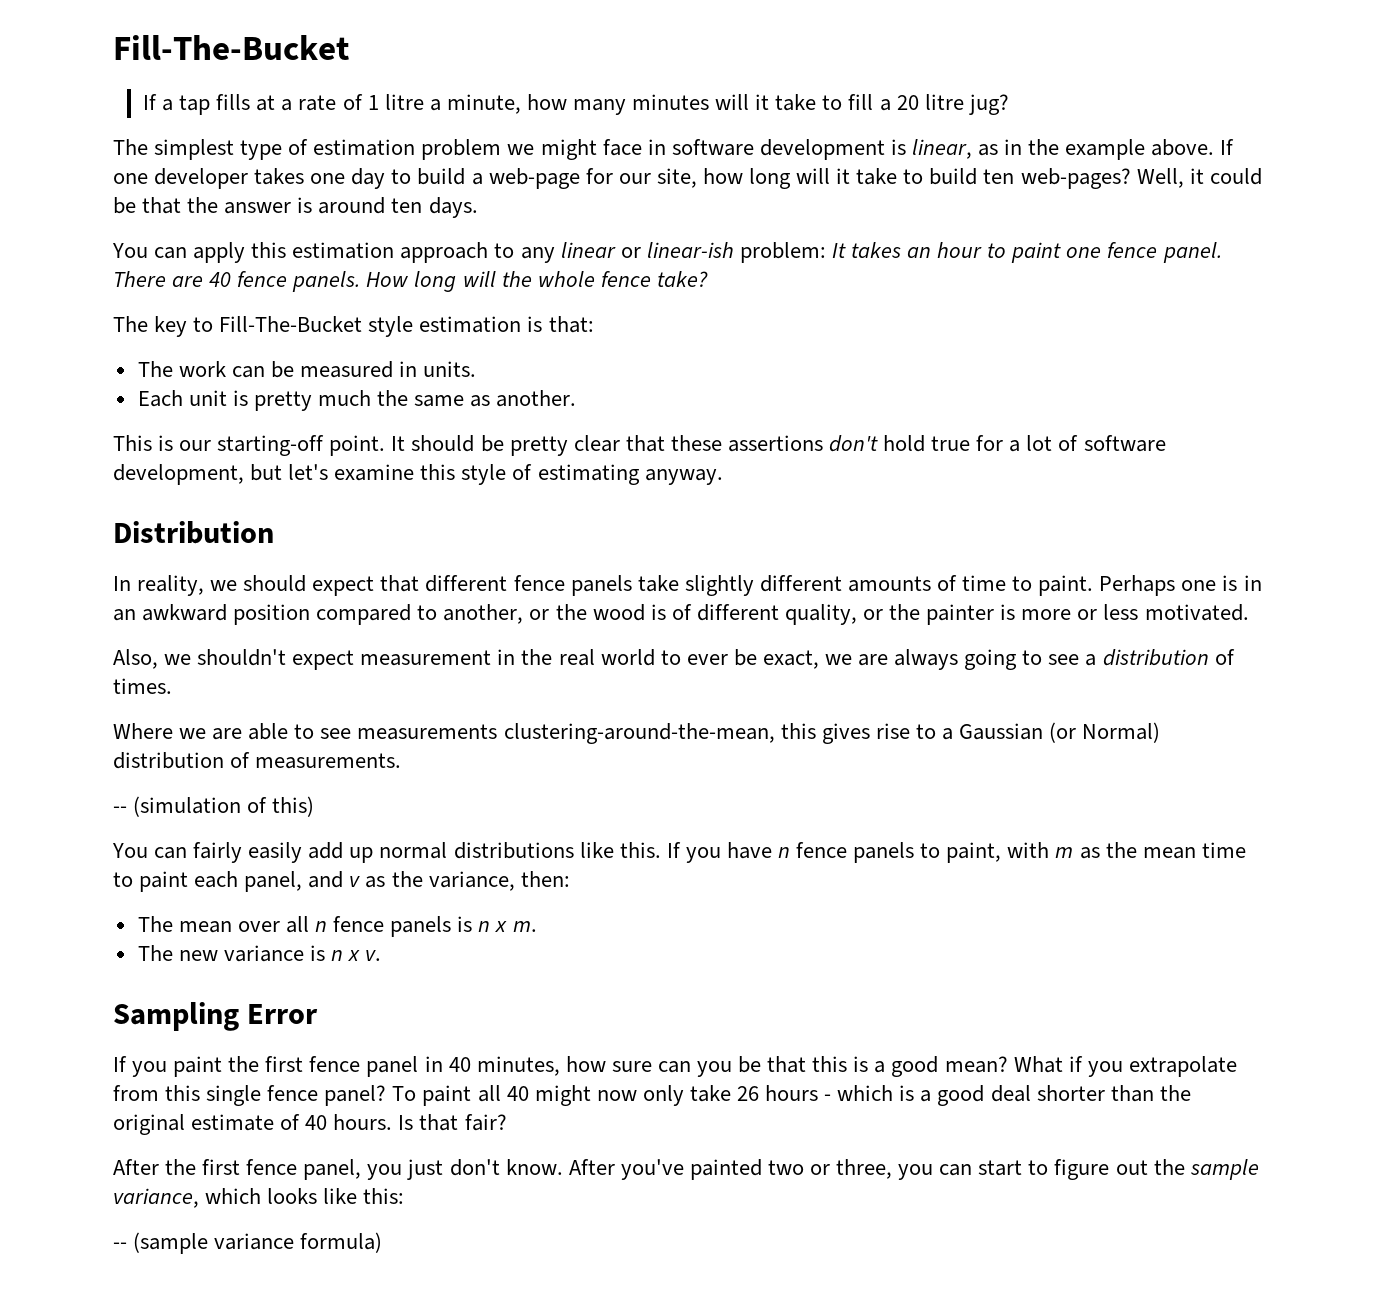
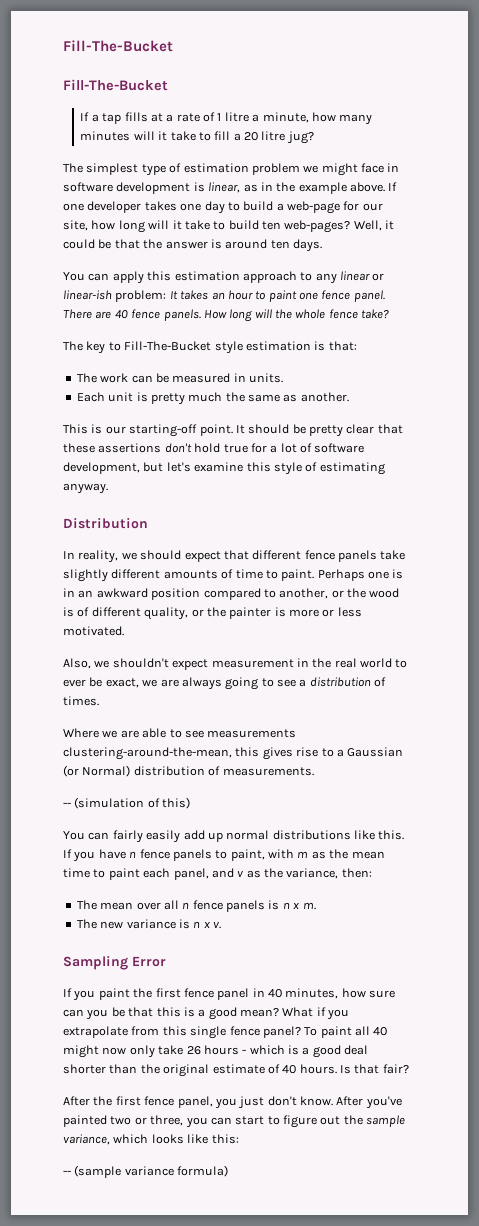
[113,35,349,60] Fill-The-Bucket -> [63,40,173,52] [63,79,168,91] Fill-The-Bucket // Fill-The-Bucket

